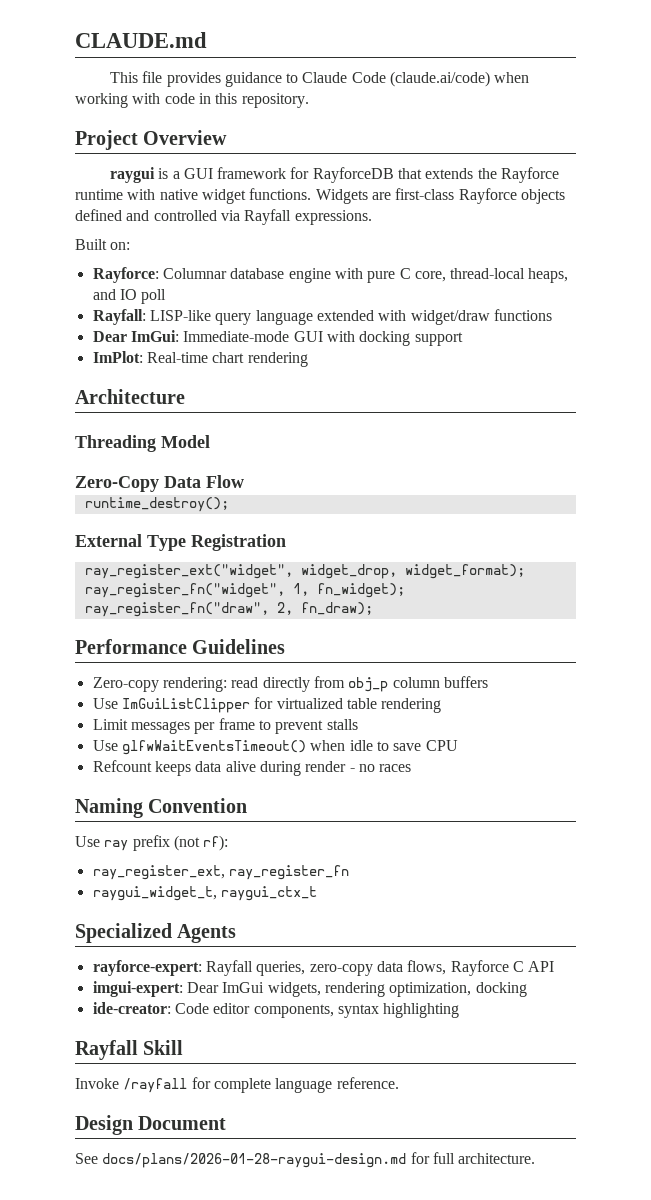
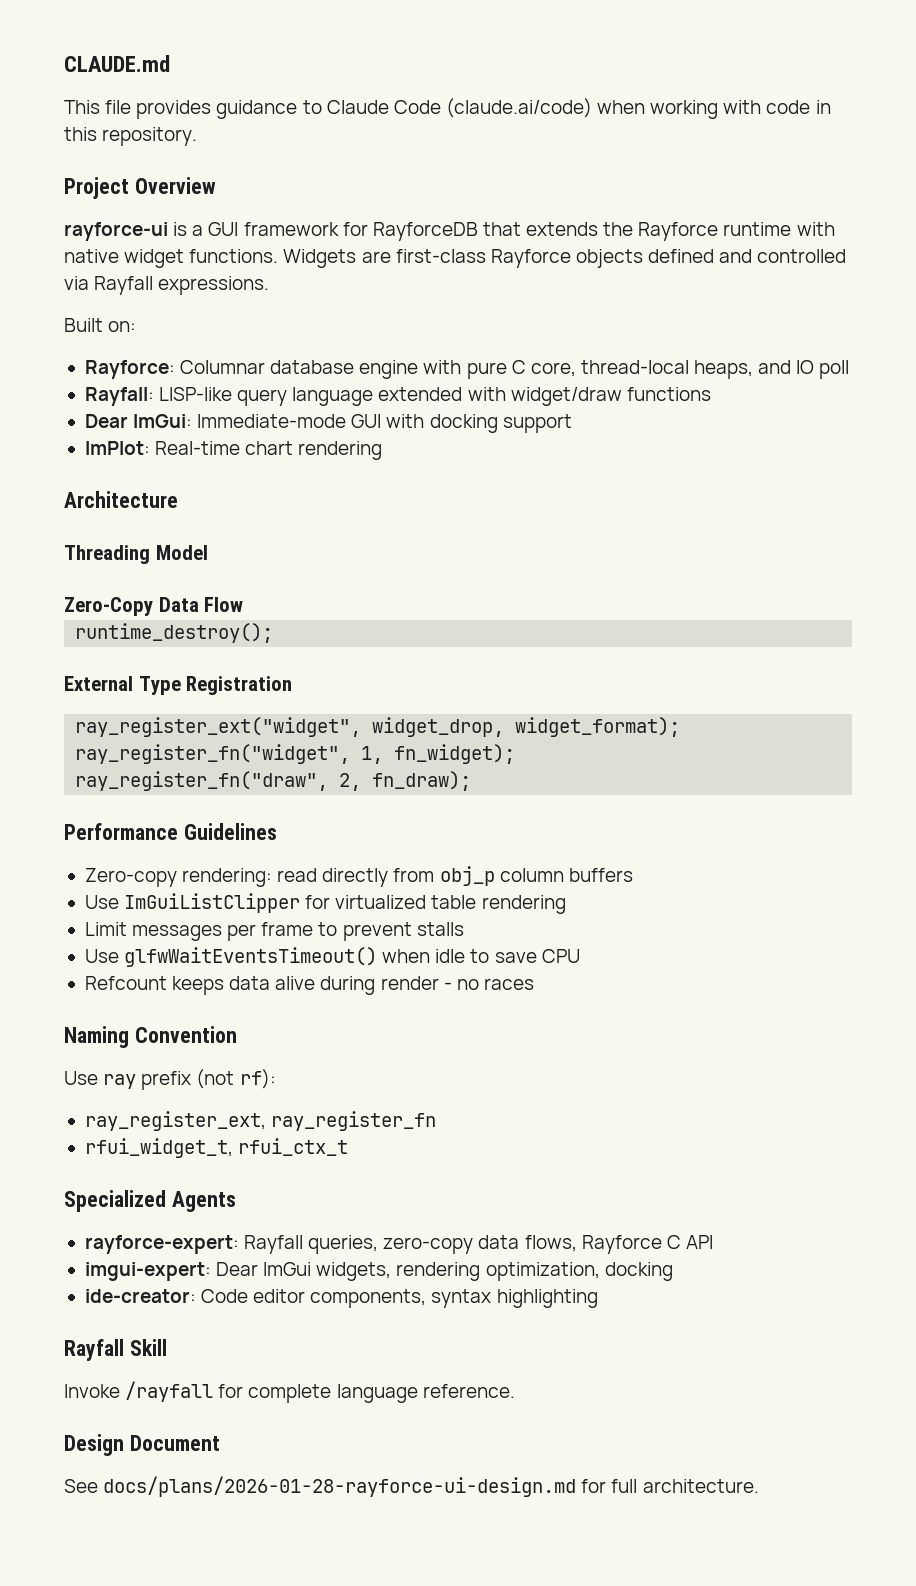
[109,167,155,183] raygui -> [64,222,168,241] rayforce-ui
[92,886,317,901] raygui_widget_t, raygui_ctx_t -> [84,1138,349,1158] rfui_widget_t, rfui_ctx_t
[102,1153,407,1168] docs/plans/2026-01-28-raygui-design.md -> [103,1476,577,1497] docs/plans/2026-01-28-rayforce-ui-design.md

